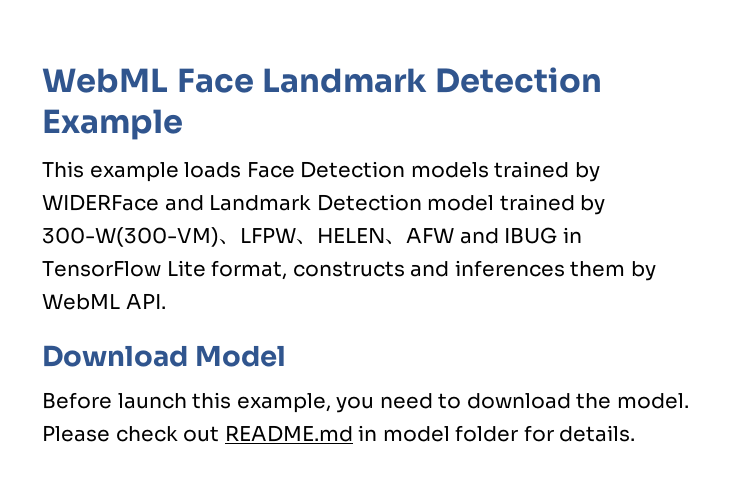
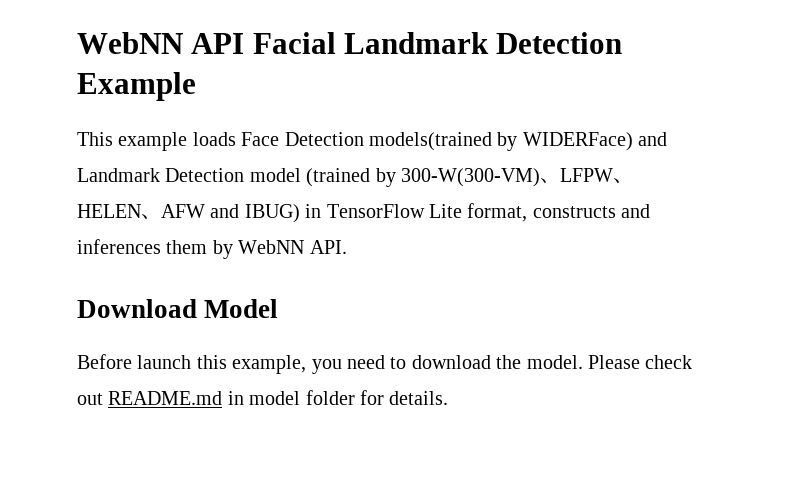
[42,68,254,93] WebML Face -> [77,32,336,54] WebNN API Facial
[410,161,600,182] [42,194,159,211] models trained by WIDERFace -> [369,132,633,151] models(trained by WIDERFace)
[499,194,575,211] trained -> [306,168,371,187] (trained
[504,227,558,244] IBUG -> [244,204,300,223] IBUG)
[42,294,120,310] WebML -> [238,240,305,254] WebNN

